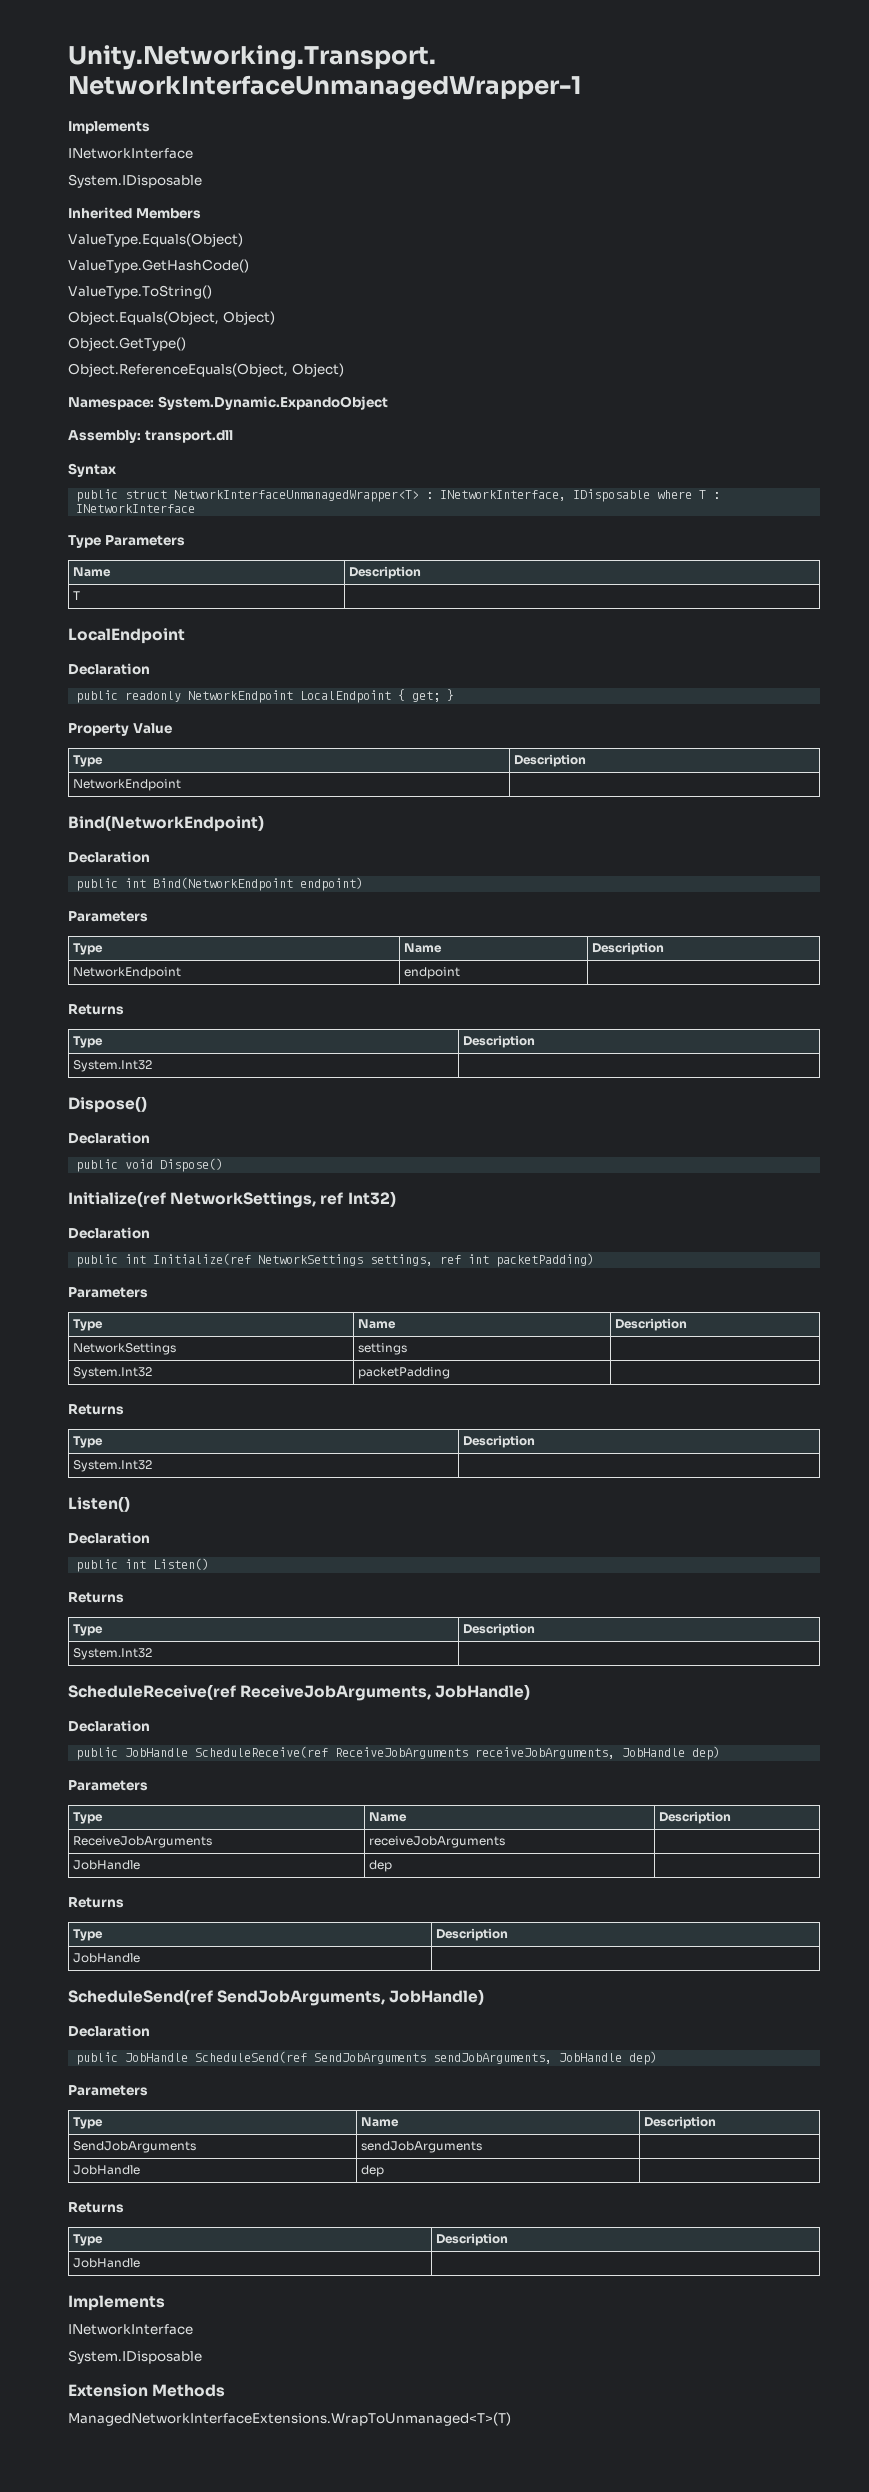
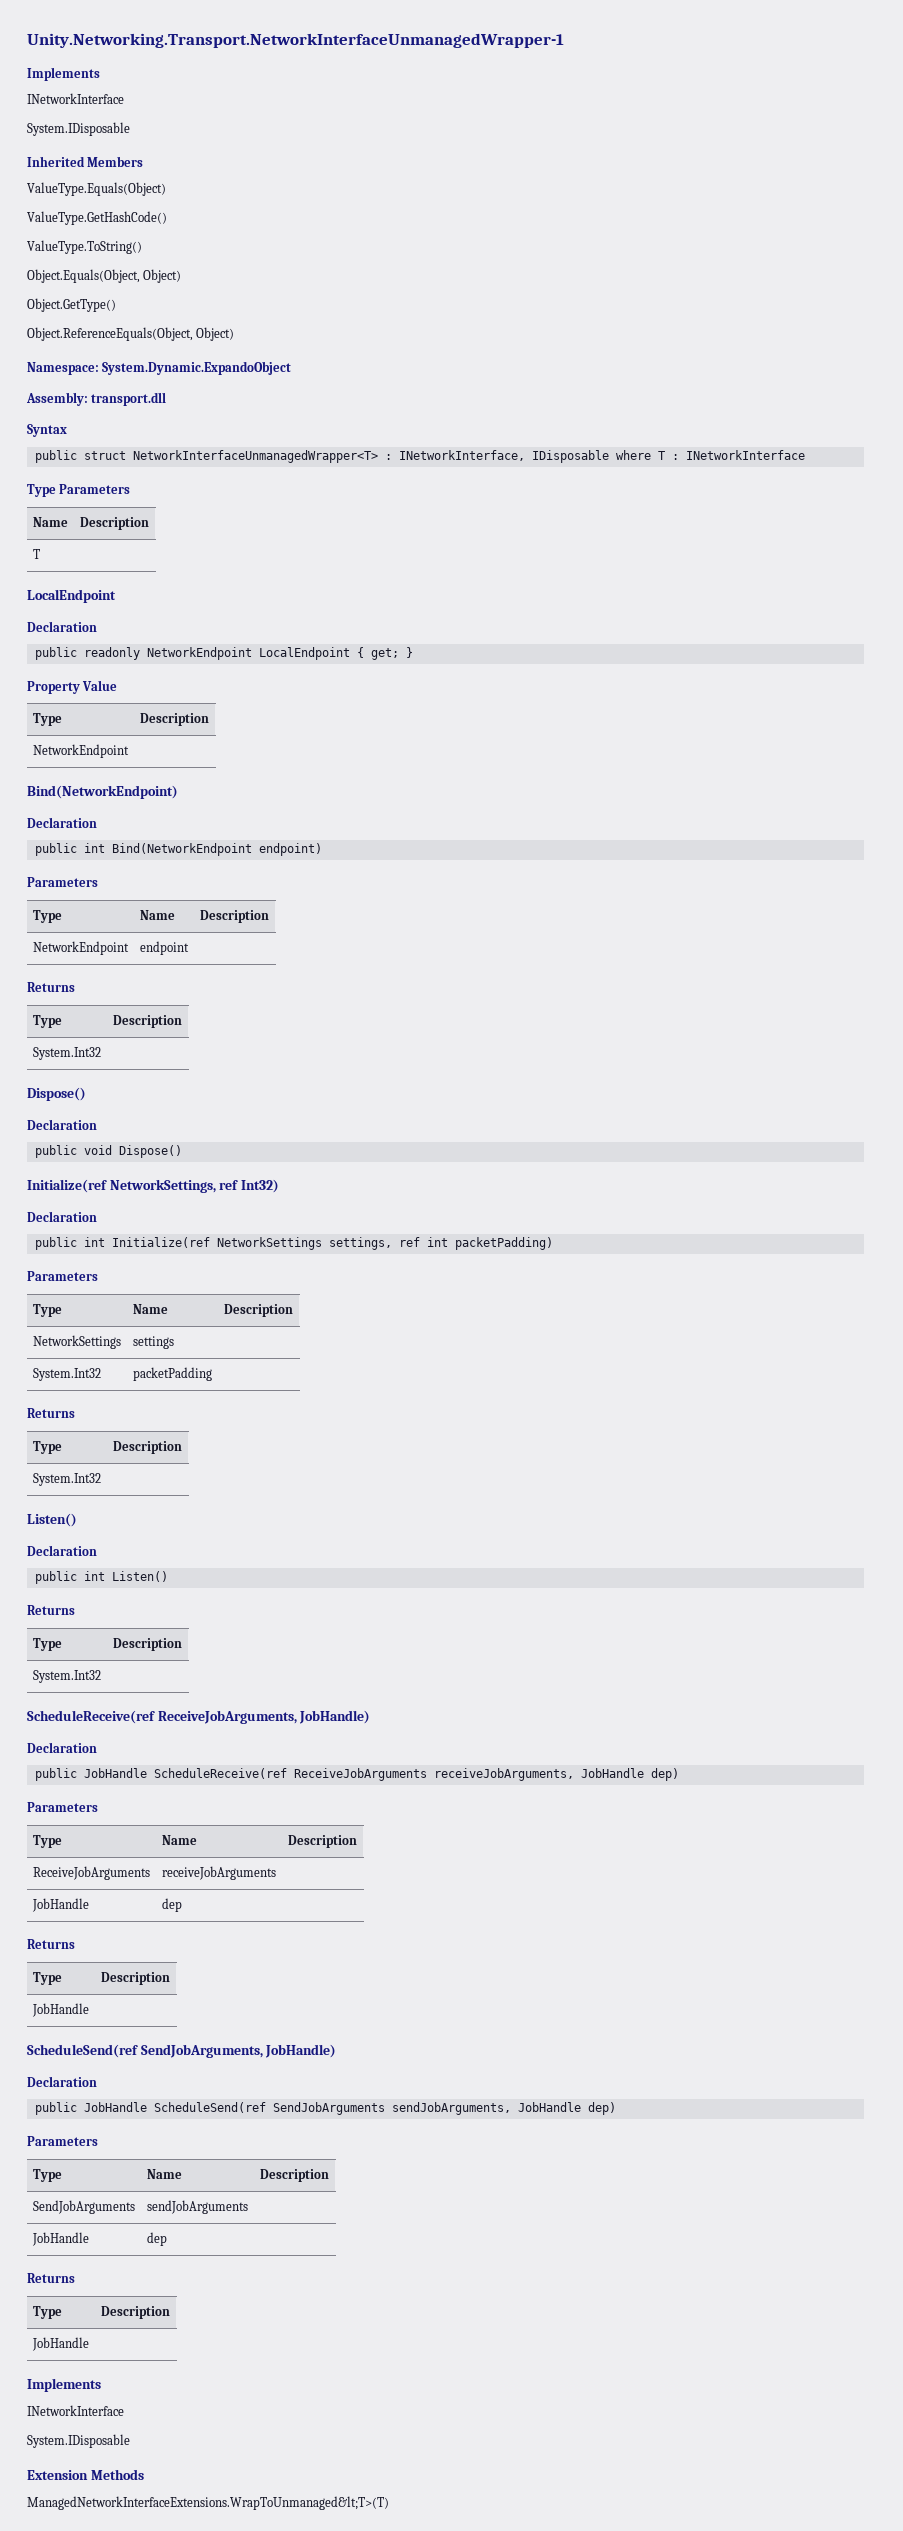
[68,2412,511,2426] ManagedNetworkInterfaceExtensions.WrapToUnmanaged<T>(T) -> [27,2496,389,2510] ManagedNetworkInterfaceExtensions.WrapToUnmanaged&lt;T>(T)

